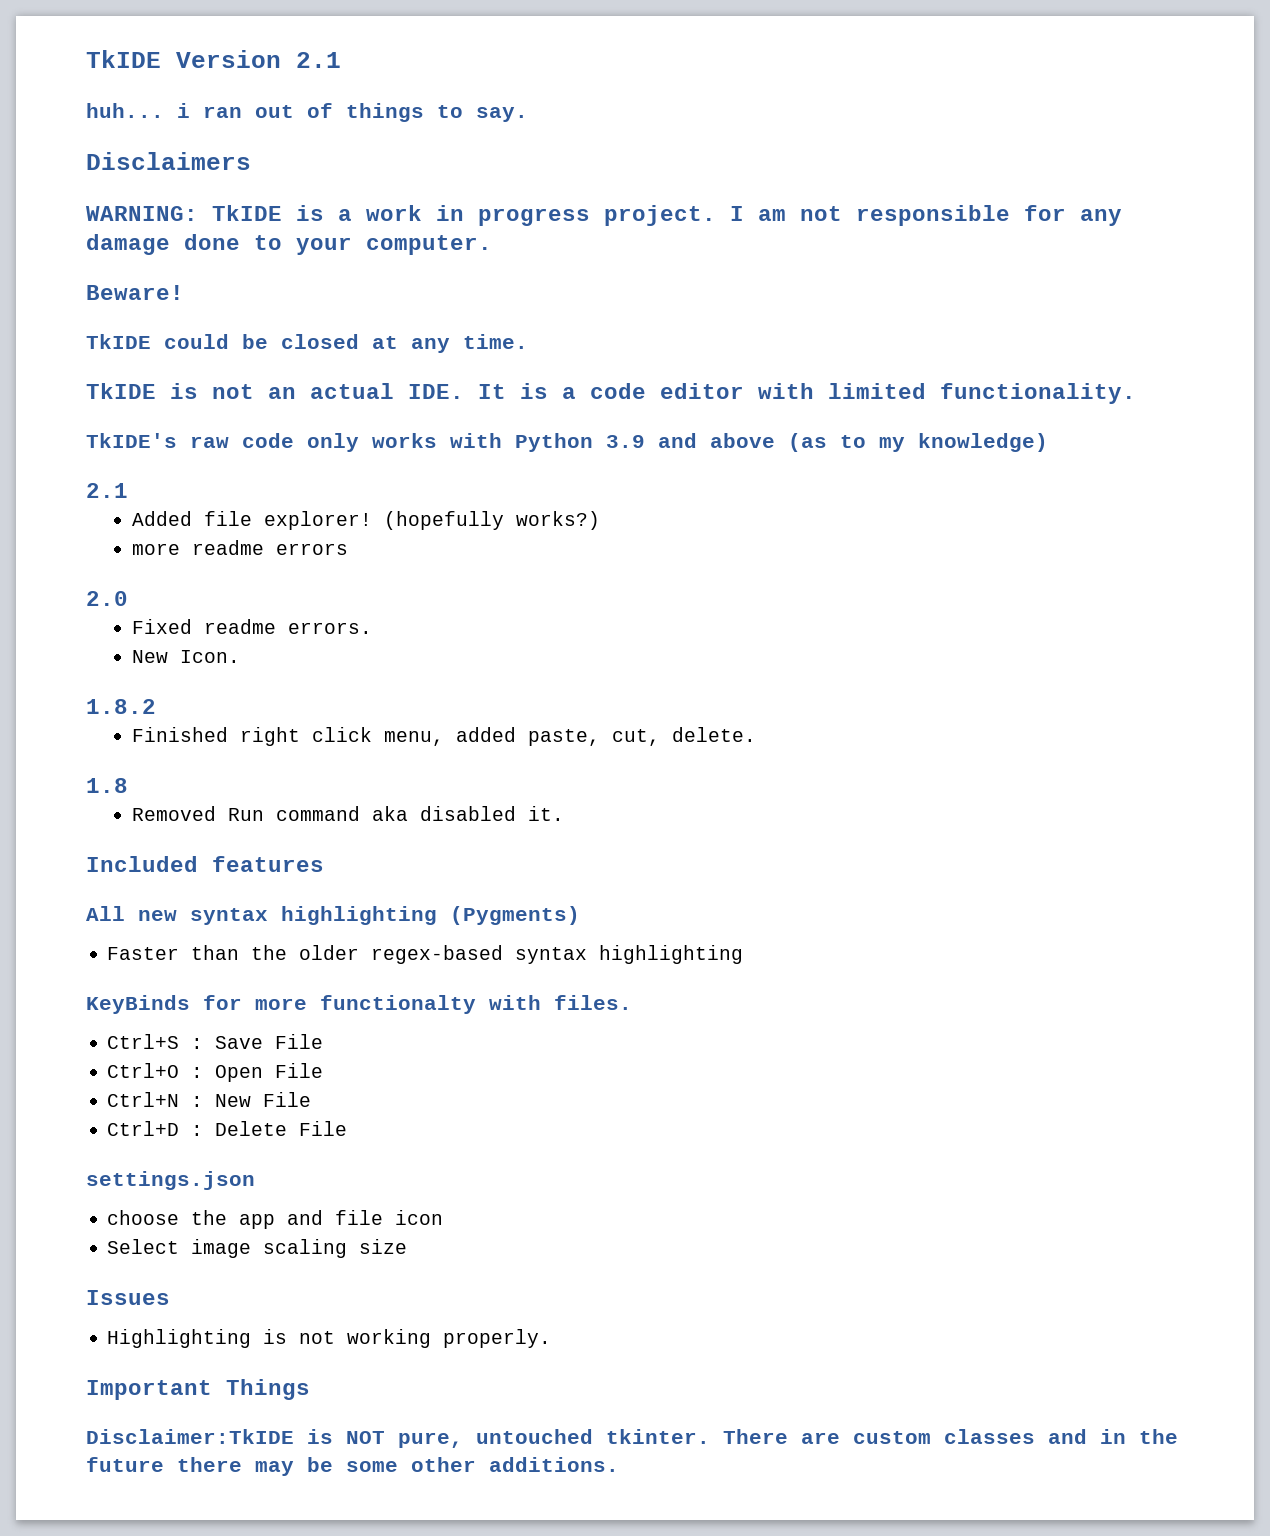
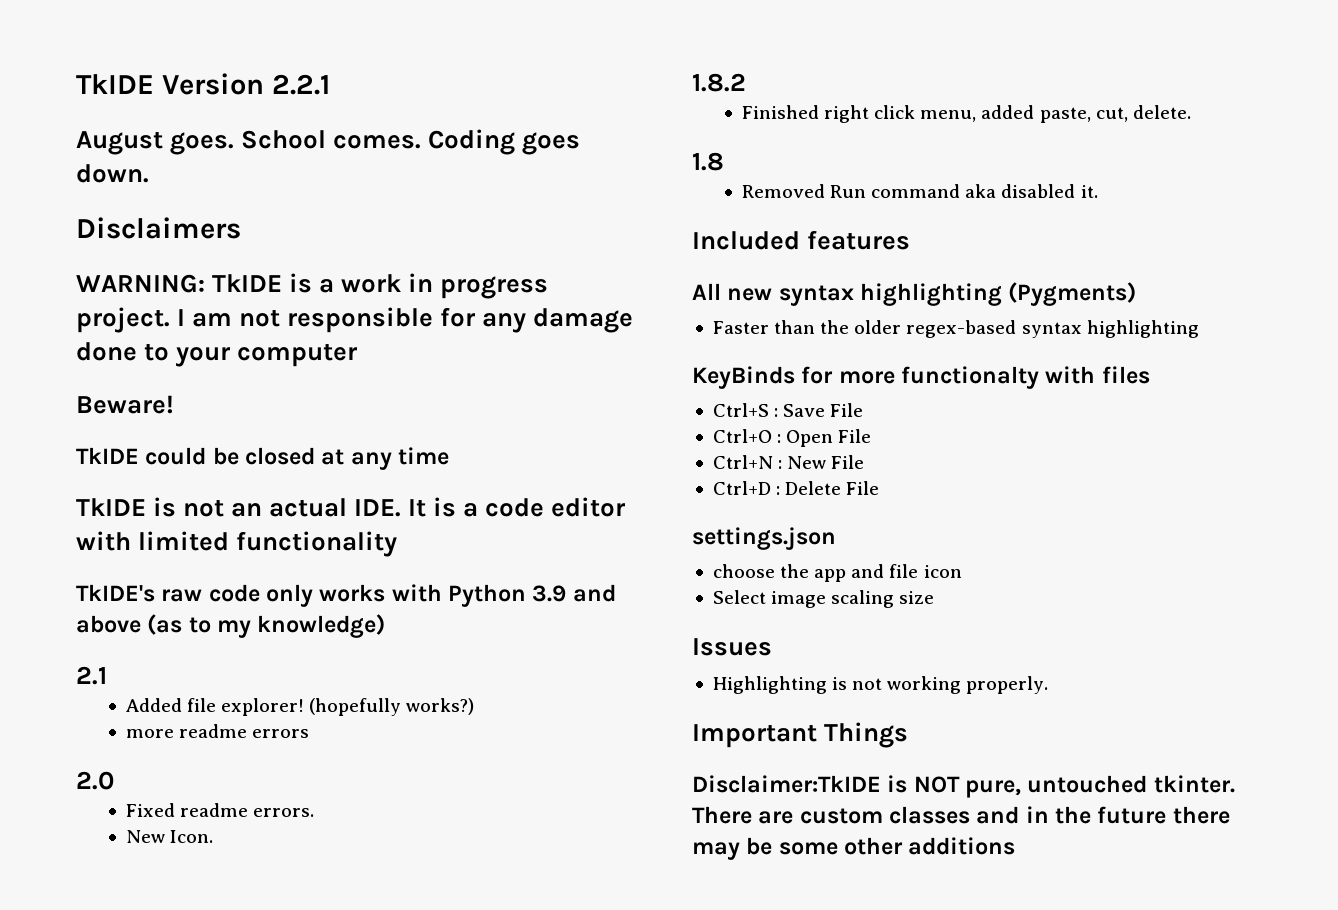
[296,52,341,68] [86,103,528,122] 2.1 // huh... i ran out of things to say. -> [271,74,330,95] [76,129,581,155] [76,164,149,183] 2.2.1 // August goes. School comes. Coding goes down.
[366,235,492,255] computer. -> [237,344,359,367] computer
[463,334,528,349] time. -> [398,447,450,465] time
[940,383,1136,404] functionality. -> [236,531,398,557] functionality
[554,995,632,1010] files. -> [1101,366,1150,384] files
[489,1457,619,1472] additions. -> [908,837,1016,855] additions

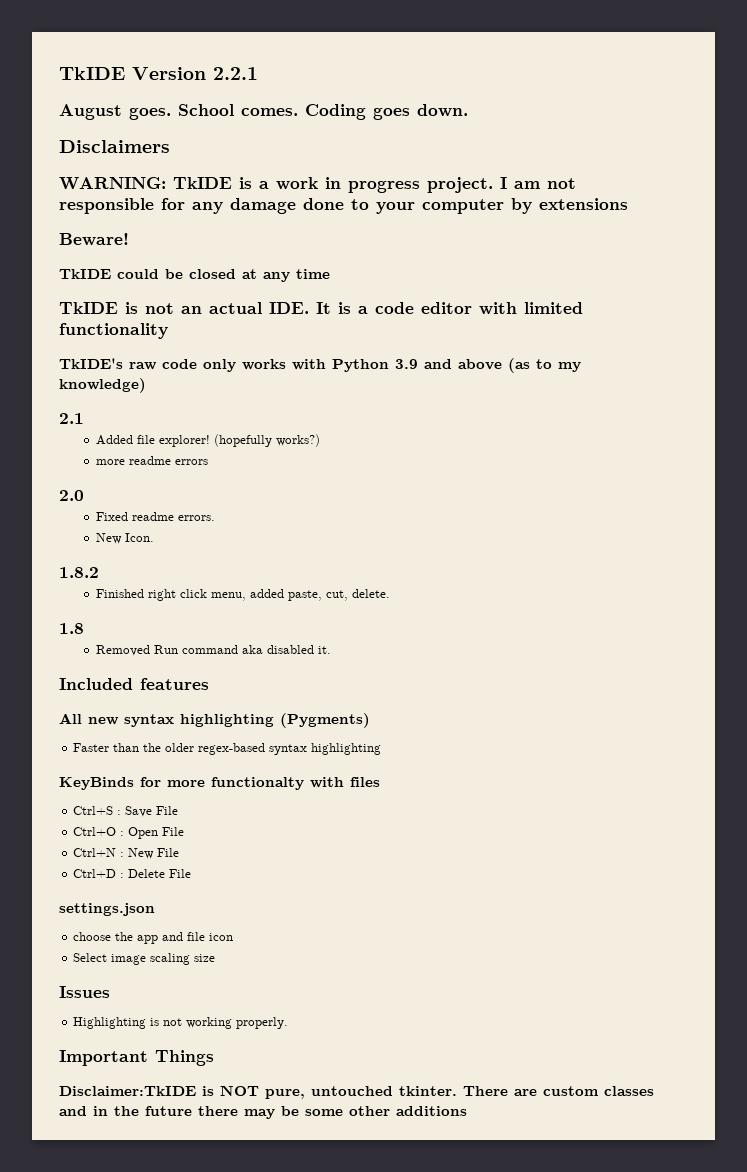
(359, 355) none -> [511,198,628,214] by extensions

